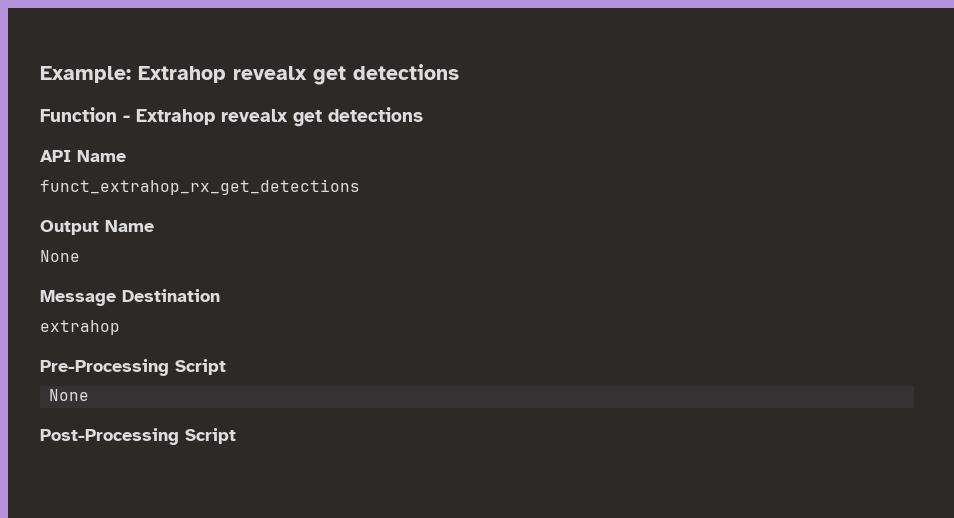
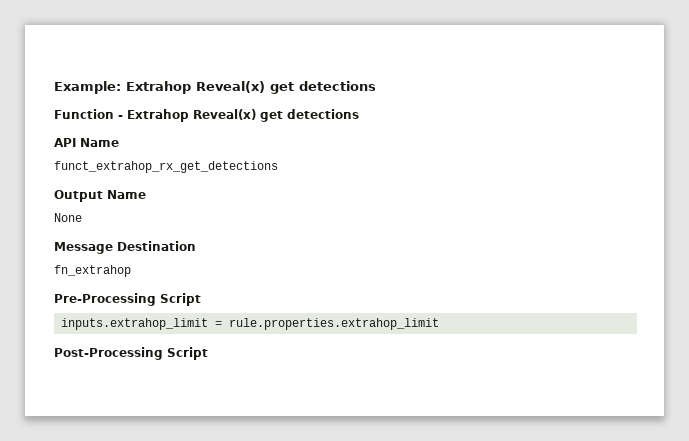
[233,66,307,80] revealx -> [196,81,265,93] Reveal(x)
[221,109,288,122] revealx -> [193,109,256,120] Reveal(x)
[40,320,120,335] extrahop -> [54,265,131,277] fn_extrahop
[49,389,90,401] // None -> [60,318,439,330] // inputs.extrahop_limit = rule.properties.extrahop_limit

